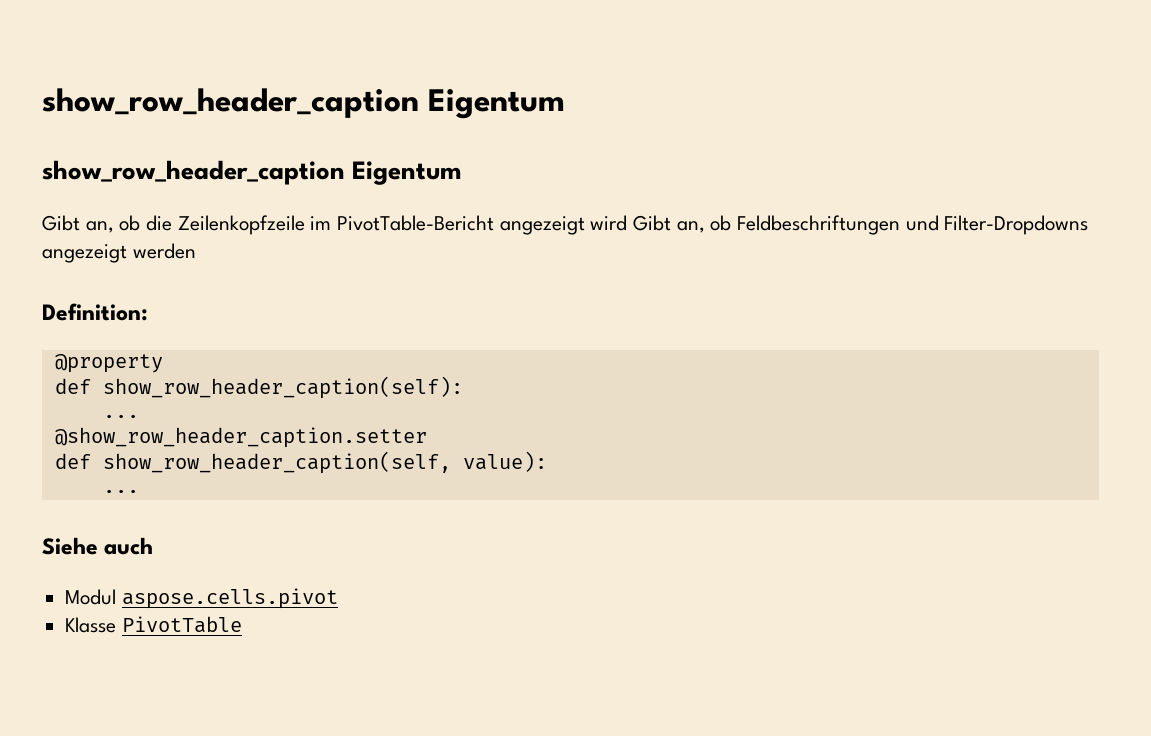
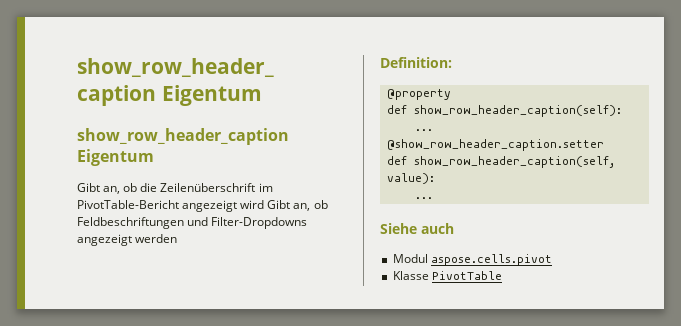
[177,215,305,235] Zeilenkopfzeile -> [160,183,256,192] Zeilenüberschrift

